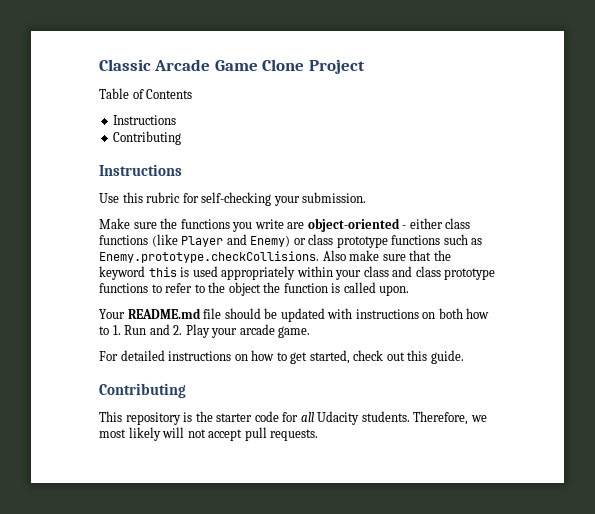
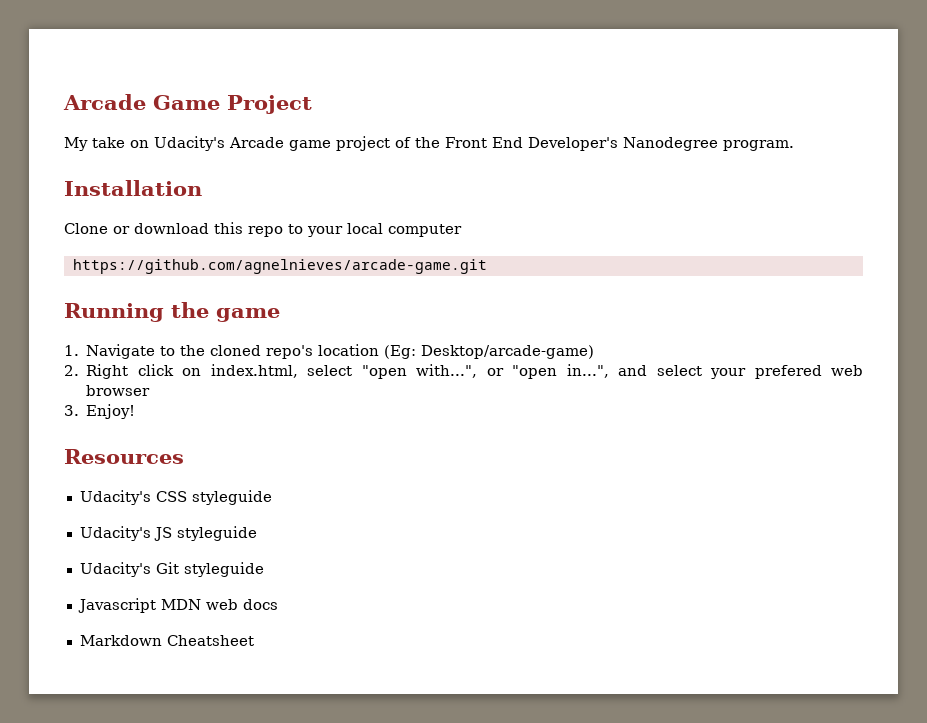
[99,59,151,71] Classic -> (63, 102) none
[262,59,305,71] Clone -> (220, 102) none
[99,88,193,99] [113,115,177,125] [113,131,182,145] [99,164,182,176] [99,192,367,206] [99,218,471,232] [99,234,483,248] [99,250,451,263] [99,266,496,280] [99,282,410,296] [99,308,490,322] [99,324,311,338] [99,350,464,364] [99,383,186,398] [99,411,487,425] [99,427,319,441] Table of Contents // Instructions // Contributing // Instructions // Use this rubric for self-checking your submission. // Make sure the functions you write are object-oriented - either class functions (like Player and Enemy) or class prototype functions such as Enemy.prototype.checkCollisions. Also make sure that the keyword this is used appropriately within your class and class prototype functions to refer to the object the function is called upon. // Your README.md file should be updated with instructions on both how to 1. Run and 2. Play your arcade game. // For detailed instructions on how to get started, check out this guide. // Contributing // This repository is the starter code for all Udacity students. Therefore, we most likely will not accept pull requests. -> [64,136,794,151] [64,180,202,196] [64,222,462,237] [72,259,487,274] [64,302,280,322] [64,344,595,359] [64,364,863,379] [86,385,151,396] [64,404,136,419] [64,449,184,464] [79,490,272,505] [79,526,257,541] [79,562,264,577] [77,598,278,613] [79,635,254,646] My take on Udacity's Arcade game project of the Front End Developer's Nanodegree program. // Installation // Clone or download this repo to your local computer // https://github.com/agnelnieves/arcade-game.git // Running the game // 1. Navigate to the cloned repo's location (Eg: Desktop/arcade-game) // 2. Right click on index.html, select "open with...", or "open in...", and select your prefered web browser // 3. Enjoy! // Resources // Udacity's CSS styleguide // Udacity's JS styleguide // Udacity's Git styleguide // Javascript MDN web docs // Markdown Cheatsheet

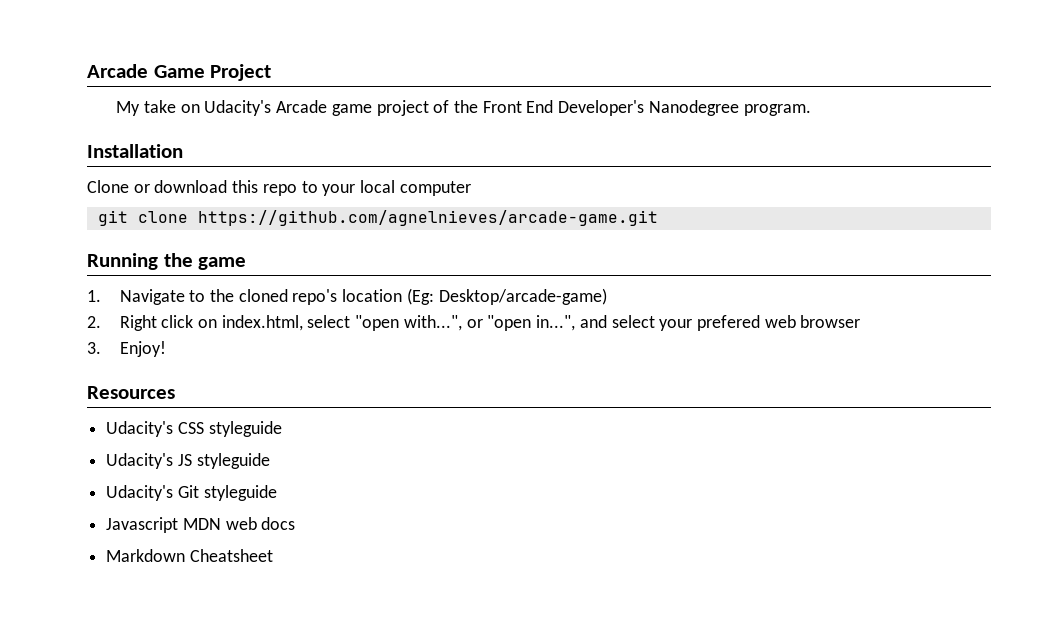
(462, 230) none -> [97,210,188,226] git clone

